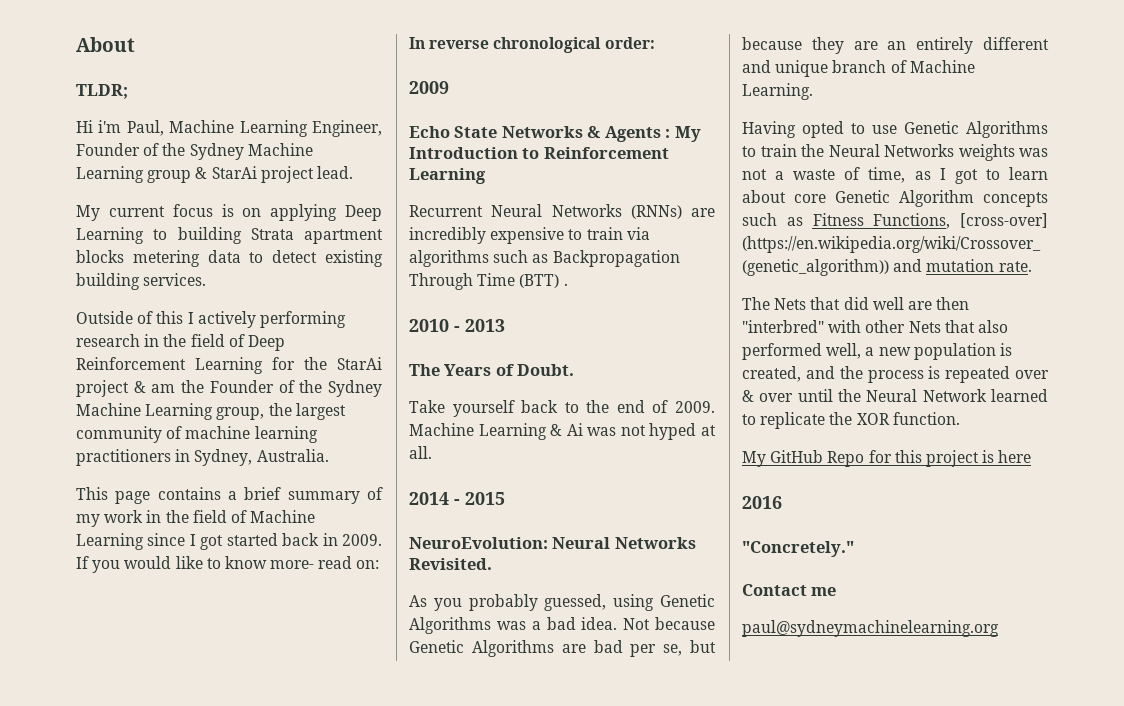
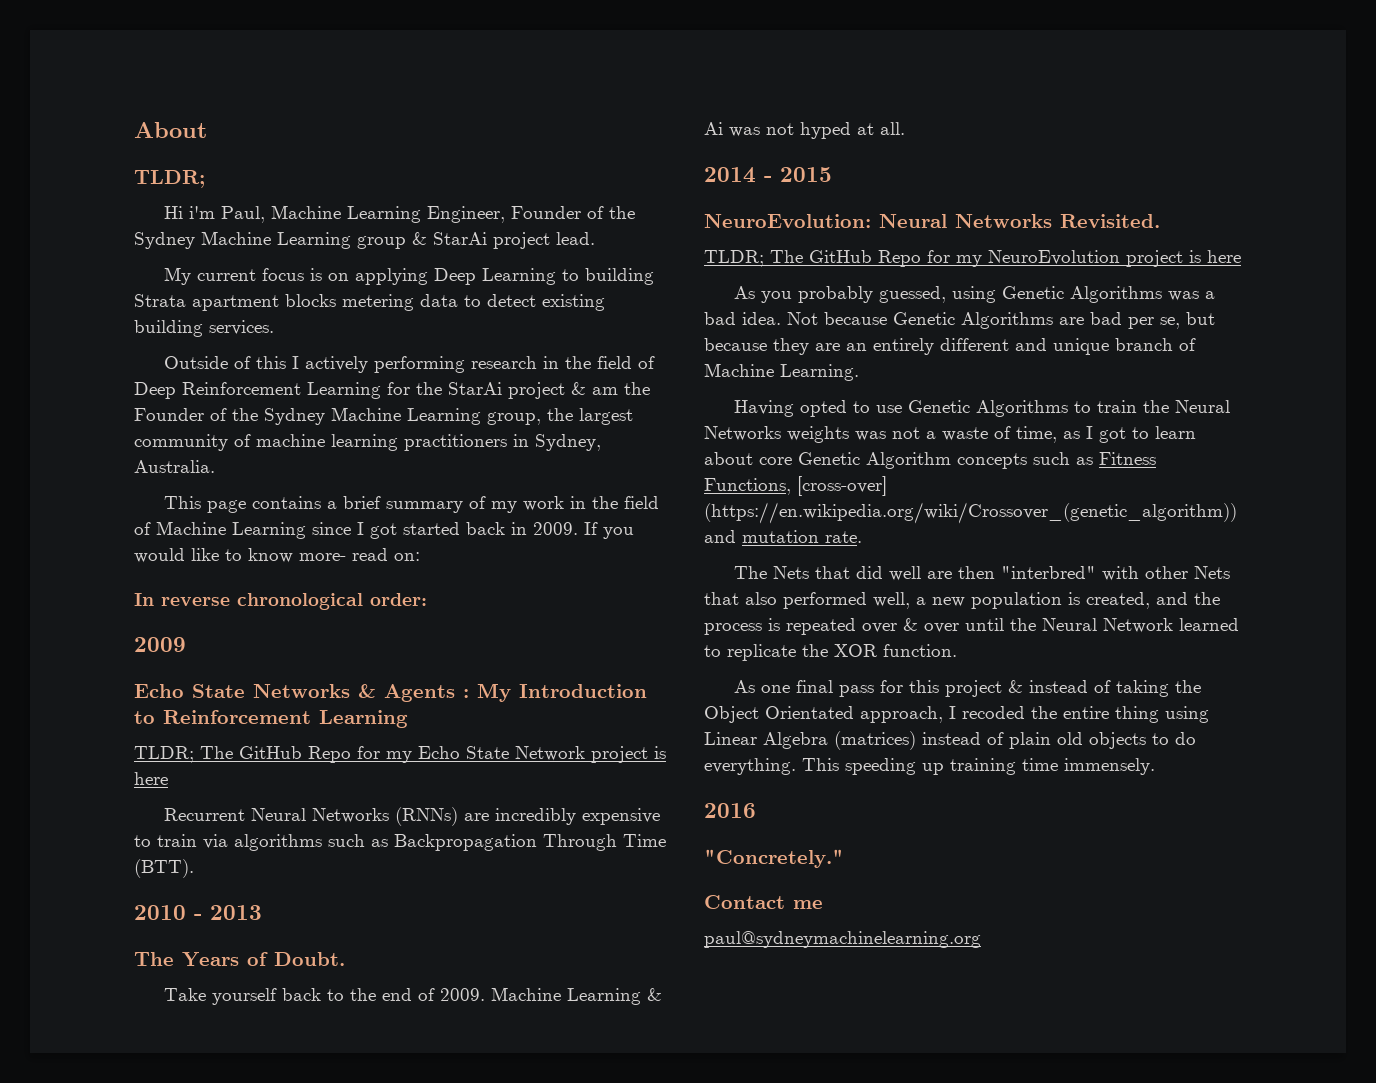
(486, 176) none -> [134,746,666,763] [134,772,168,785] // TLDR; The GitHub Repo for my Echo State Network project is here
[519,274,568,288] (BTT) . -> [134,859,194,878] (BTT).
(492, 564) none -> [704,250,1241,267] // TLDR; The GitHub Repo for my NeuroEvolution project is here
[742,450,1032,467] My GitHub Repo for this project is here -> [733,680,1201,697] [704,706,1209,723] [704,731,1196,750] [704,758,1155,775] As one final pass for this project & instead of taking the Object Orientated approach, I recoded the entire thing using Linear Algebra (matrices) instead of plain old objects to do everything. This speeding up training time immensely.

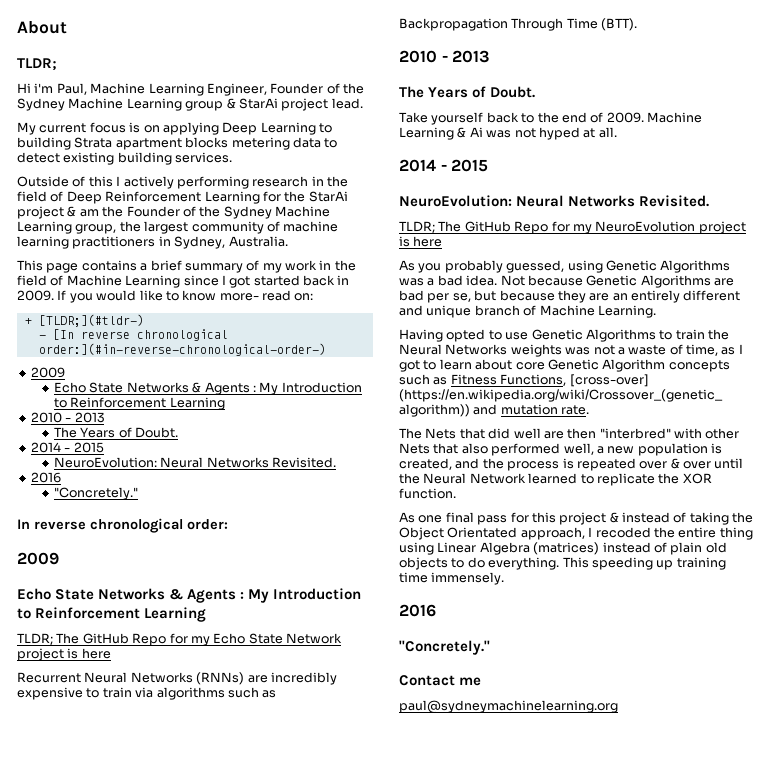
(420, 556) none -> [24,314,144,327] [38,329,228,341] [38,343,326,356] [30,367,65,378] [54,382,362,395] [54,397,225,410] [30,412,105,423] [54,427,179,438] [30,442,104,453] [54,457,337,468] [30,472,61,483] [54,487,139,500] // + [TLDR;](#tldr-) // - [In reverse chronological order:](#in-reverse-chronological-order-) // 2009 // Echo State Networks & Agents : My Introduction to Reinforcement Learning // 2010 - 2013 // The Years of Doubt. // 2014 - 2015 // NeuroEvolution: Neural Networks Revisited. // 2016 // "Concretely."

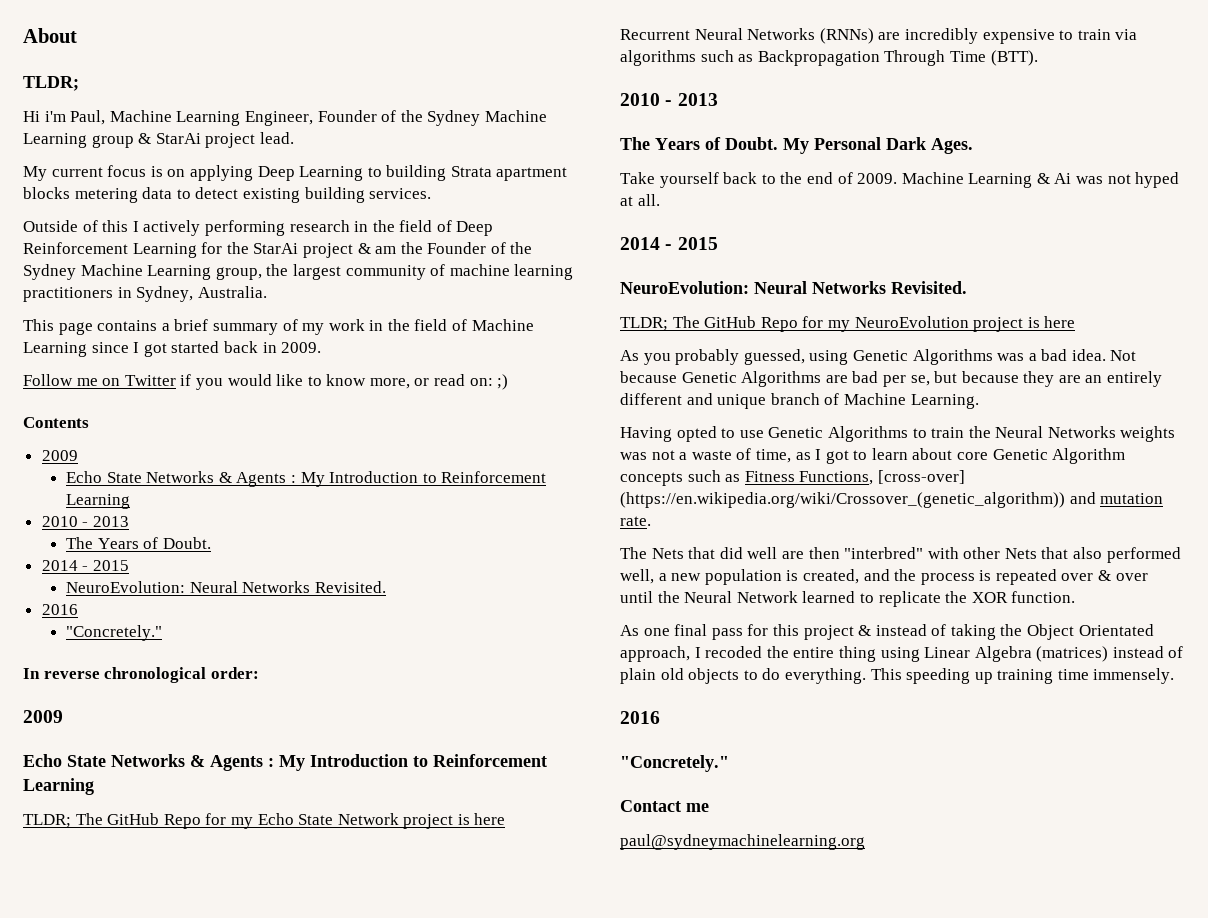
[57,290,67,300] If -> [23,374,192,386] // Follow me on Twitter if
[219,293,259,301] more- -> [369,378,430,389] more, or
[24,314,144,327] [38,329,228,341] [38,343,326,356] // + [TLDR;](#tldr-) // - [In reverse chronological order:](#in-reverse-chronological-order-) -> [497,374,509,390] [23,417,89,428] ;) // Contents
(536, 92) none -> [783,137,973,154] My Personal Dark Ages.

